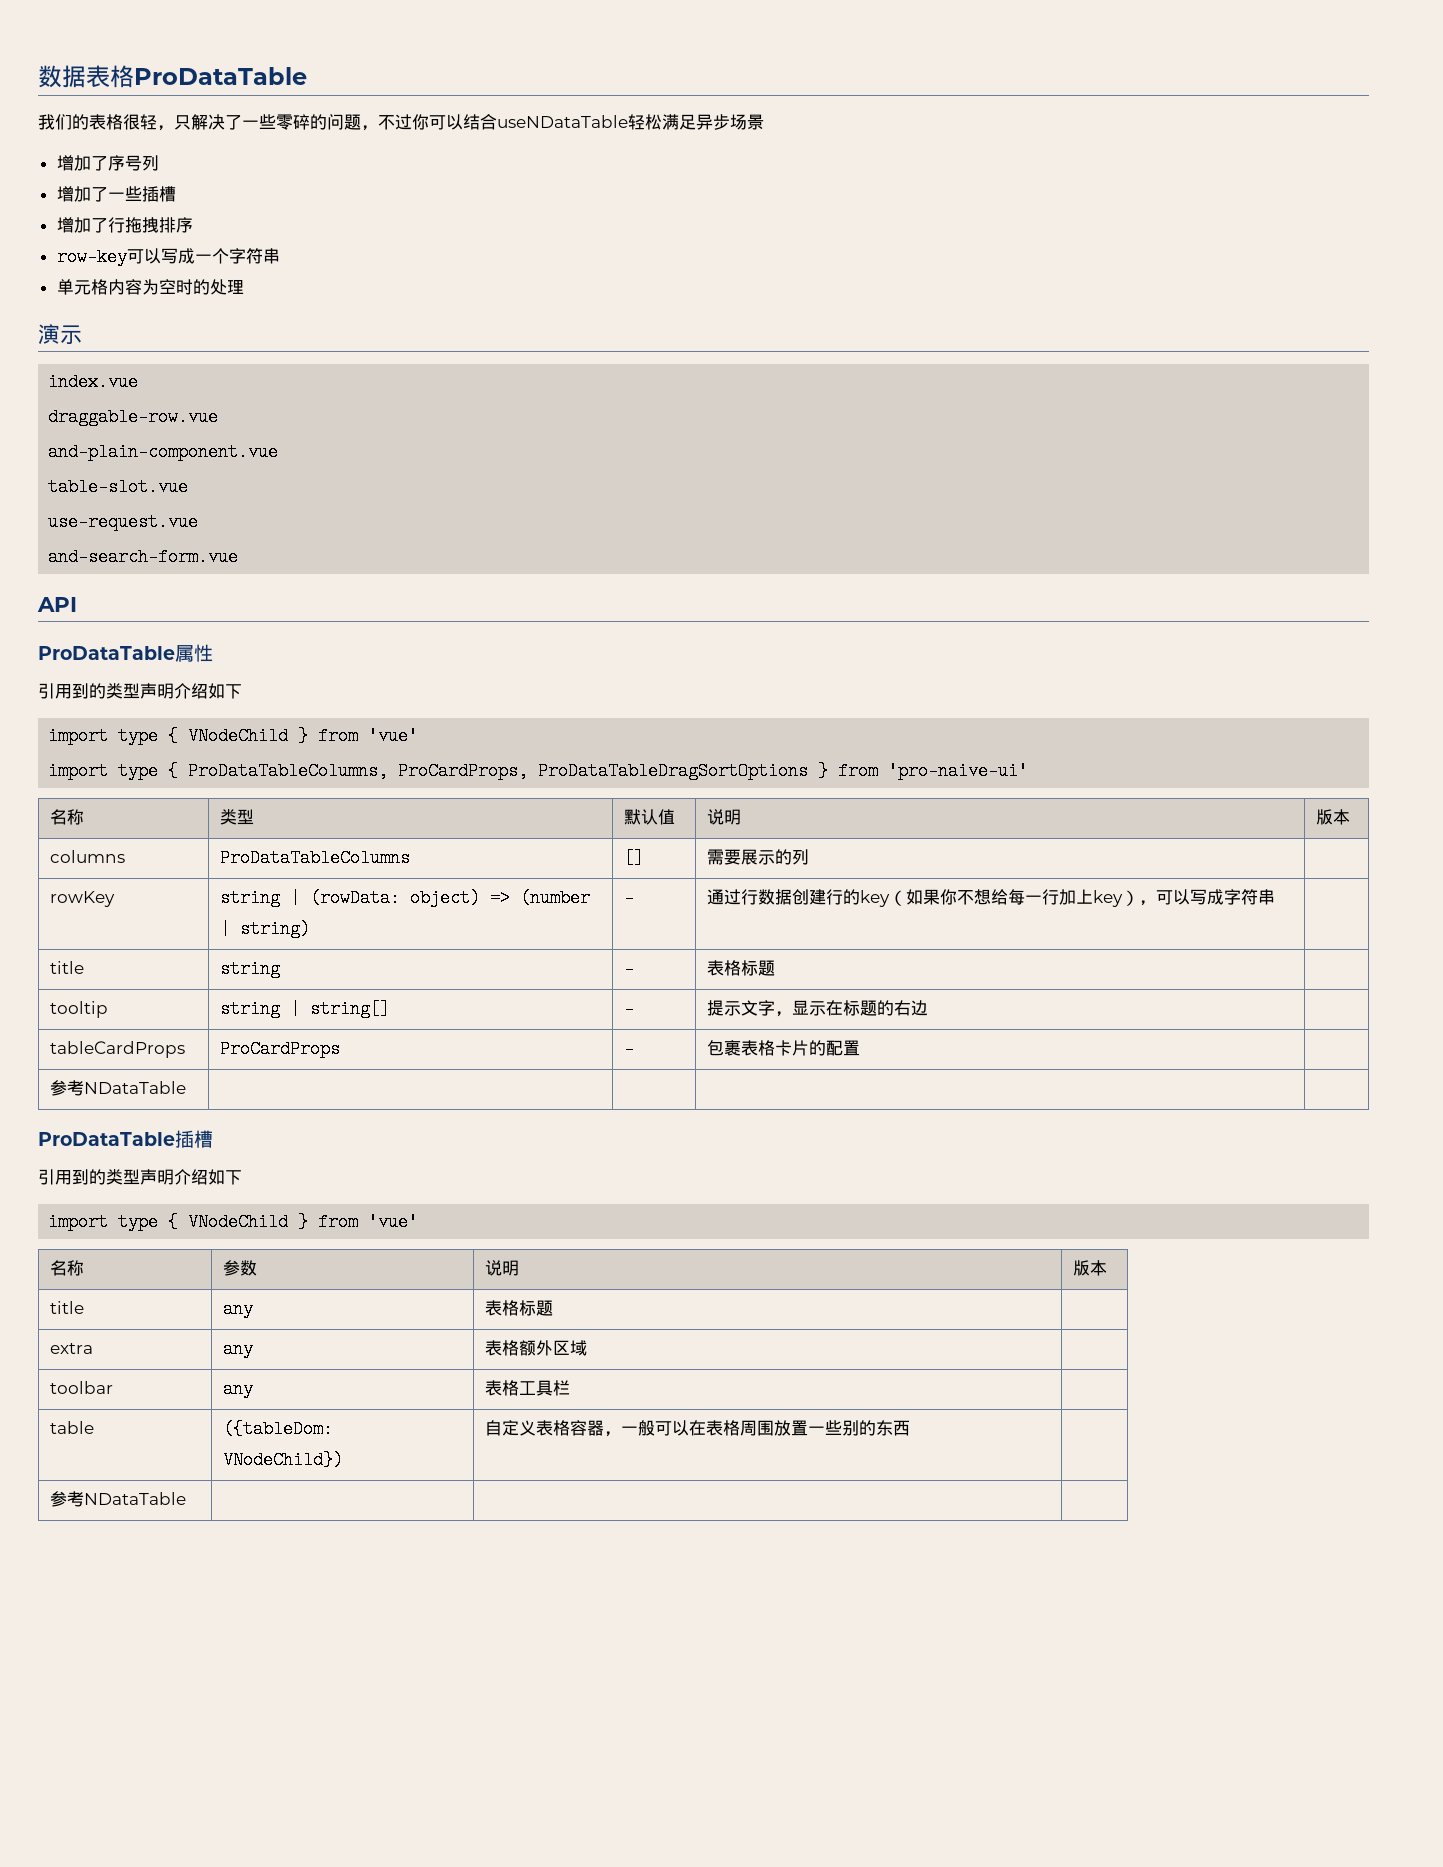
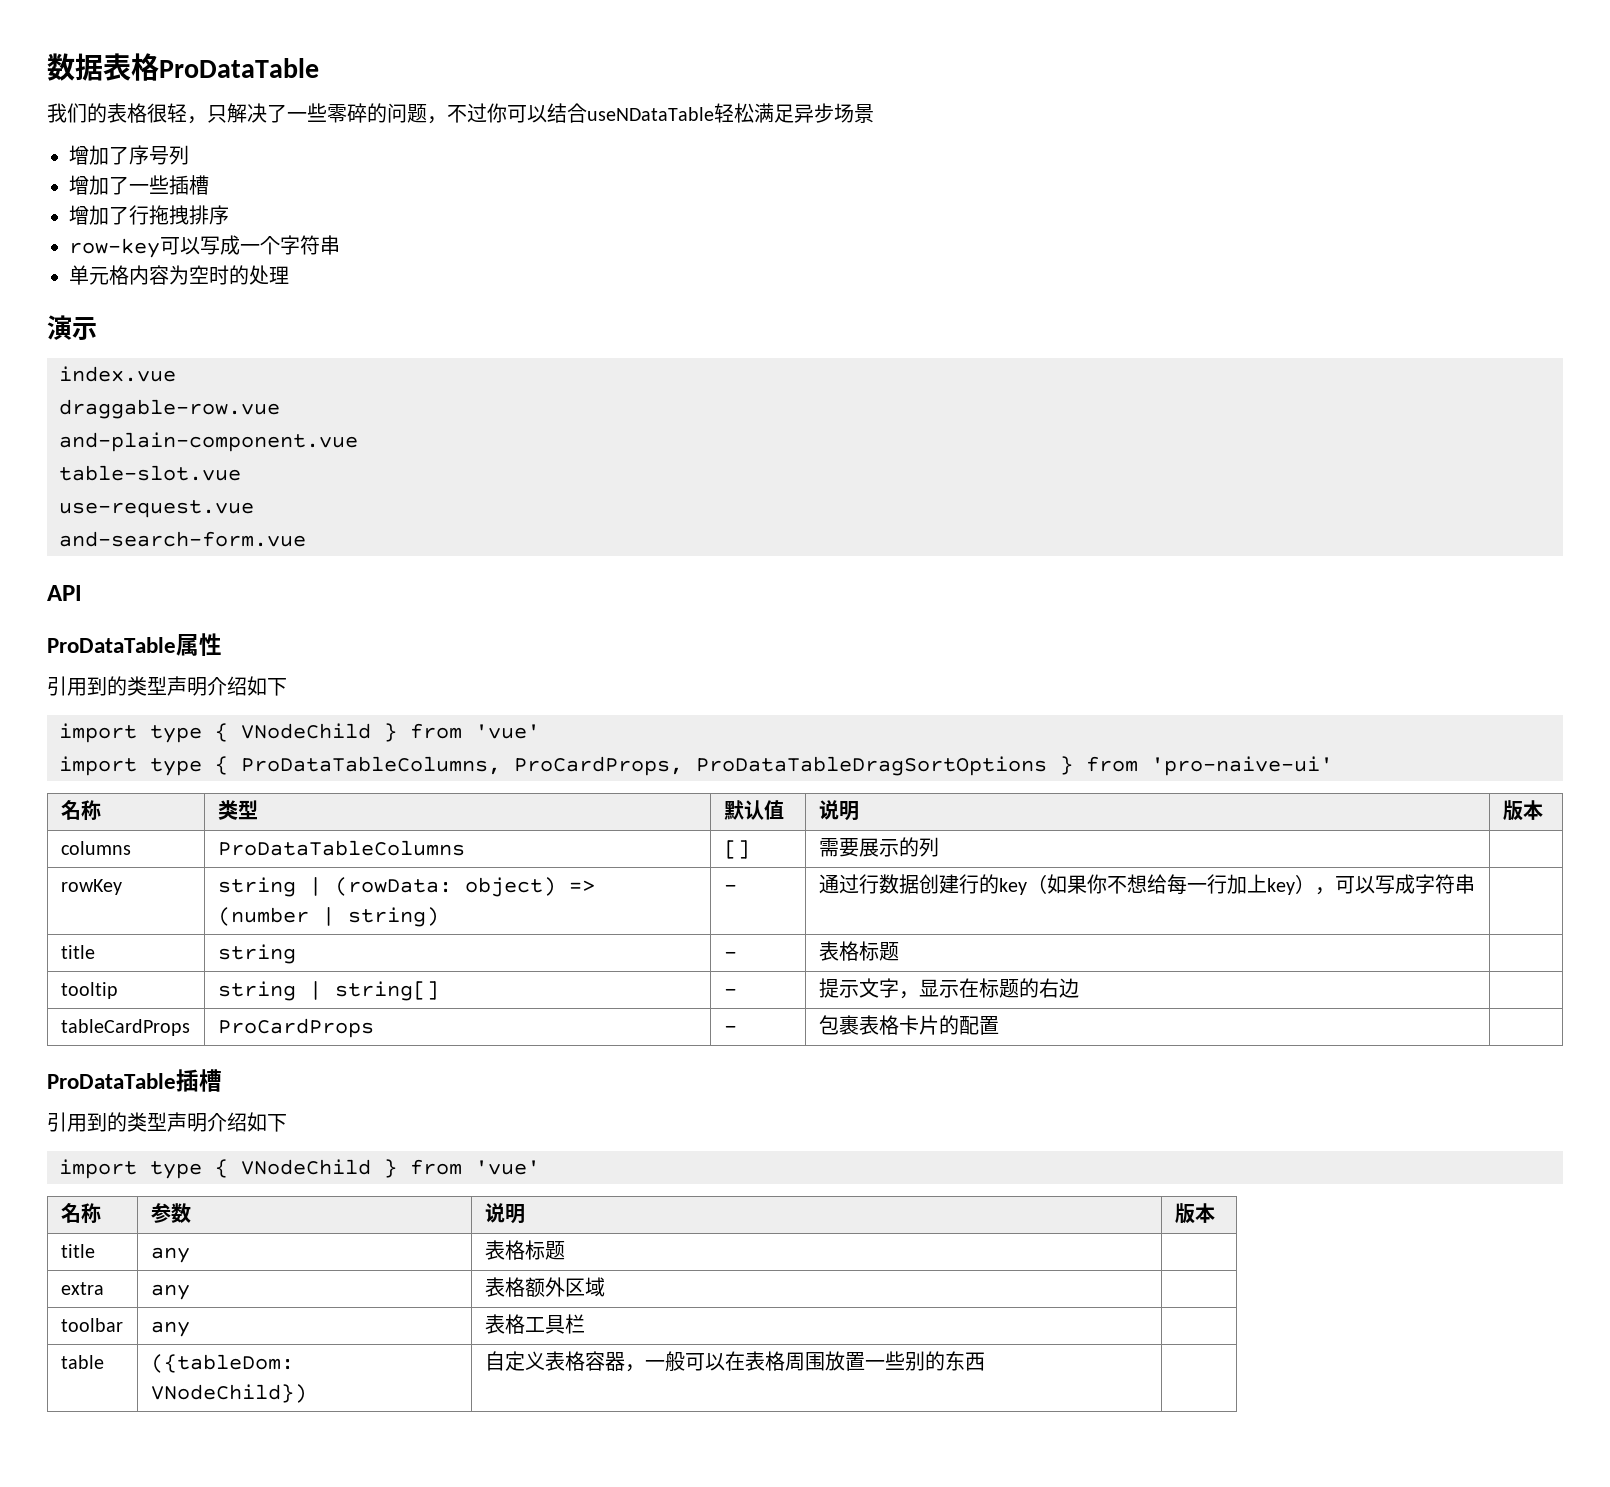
[50,1080,187,1096] // 参考NDataTable | | | | -> (999, 1025) none
[50,1491,187,1507] // 参考NDataTable | | | -> (985, 1361) none

